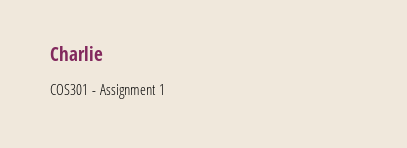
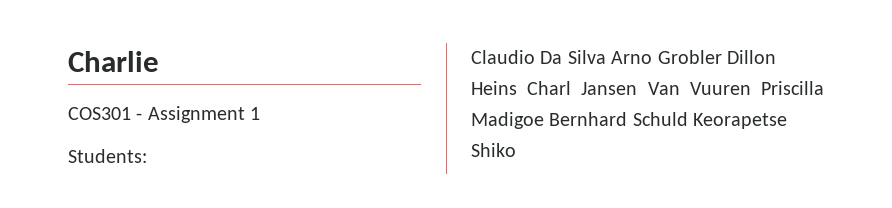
(166, 89) none -> [68,149,147,163] [471,50,776,64] [471,81,824,95] [471,112,788,129] [471,143,516,157] // Students: // Claudio Da Silva Arno Grobler Dillon Heins Charl Jansen Van Vuuren Priscilla Madigoe Bernhard Schuld Keorapetse Shiko

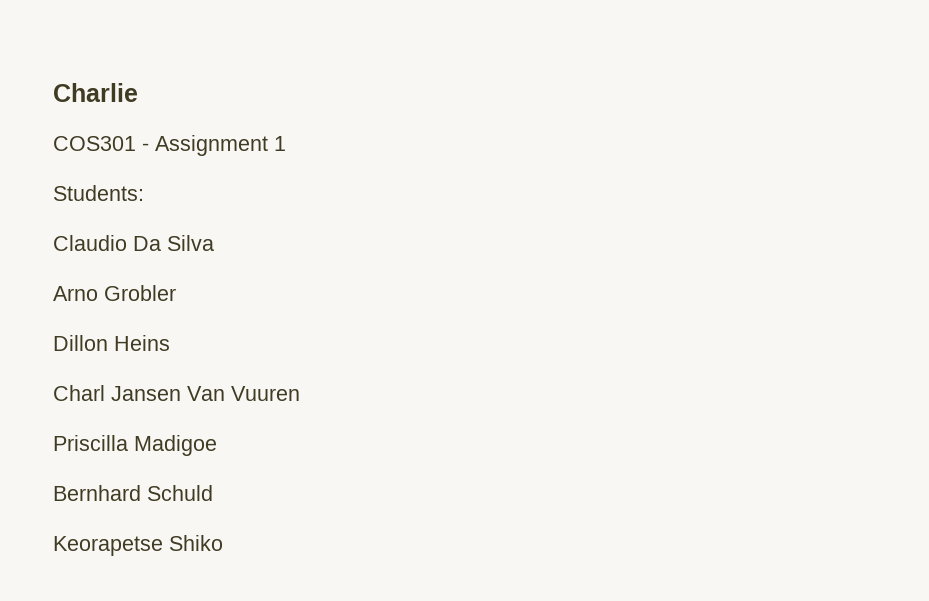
(606, 57) none -> (214, 243) //
(722, 57) none -> (176, 293) //
(517, 88) none -> (170, 343) //
(751, 88) none -> (300, 393) //
(544, 120) none -> (217, 445) //
(688, 119) none -> (213, 493) //

